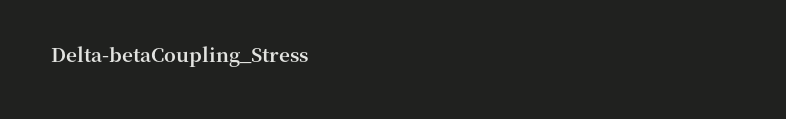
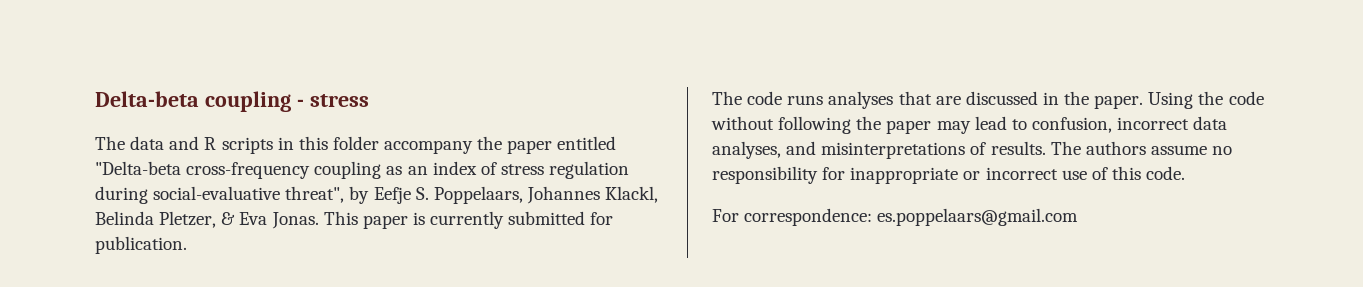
[51,46,308,67] Delta-betaCoupling_Stress -> [95,91,369,112] [95,136,617,154] [95,161,630,179] [95,186,659,204] [95,211,614,229] [95,236,187,254] [712,91,1264,109] [711,116,1228,134] [712,141,1233,159] [712,166,1186,184] [712,208,1079,226] Delta-beta coupling - stress // The data and R scripts in this folder accompany the paper entitled "Delta-beta cross-frequency coupling as an index of stress regulation during social-evaluative threat", by Eefje S. Poppelaars, Johannes Klackl, Belinda Pletzer, & Eva Jonas. This paper is currently submitted for publication. // The code runs analyses that are discussed in the paper. Using the code without following the paper may lead to confusion, incorrect data analyses, and misinterpretations of results. The authors assume no responsibility for inappropriate or incorrect use of this code. // For correspondence: es.poppelaars@gmail.com

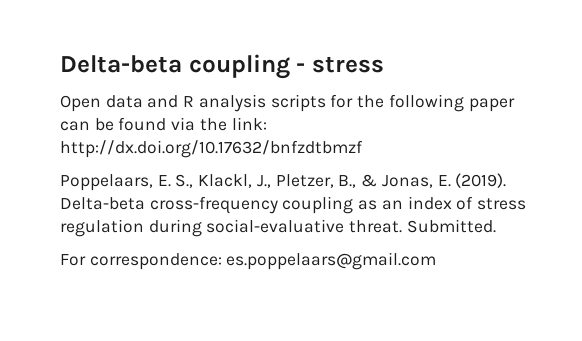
[95,136,125,150] The -> [60,95,101,112] Open
[221,136,617,154] [95,161,181,175] scripts in this folder accompany the paper entitled "Delta-beta -> [198,94,515,112] [60,117,267,131] [60,140,363,158] [60,173,507,191] [60,197,145,210] analysis scripts for the following paper can be found via the link: http://dx.doi.org/10.17632/bnfzdtbmzf // Poppelaars, E. S., Klackl, J., Pletzer, B., & Jonas, E. (2019). Delta-beta
[285,186,659,204] [95,211,614,229] [95,236,187,254] [712,91,1264,109] [711,116,1228,134] [712,141,1233,159] [712,166,1186,184] threat", by Eefje S. Poppelaars, Johannes Klackl, Belinda Pletzer, & Eva Jonas. This paper is currently submitted for publication. // The code runs analyses that are discussed in the paper. Using the code without following the paper may lead to confusion, incorrect data analyses, and misinterpretations of results. The authors assume no responsibility for inappropriate or incorrect use of this code. -> [349,219,496,233] threat. Submitted.

